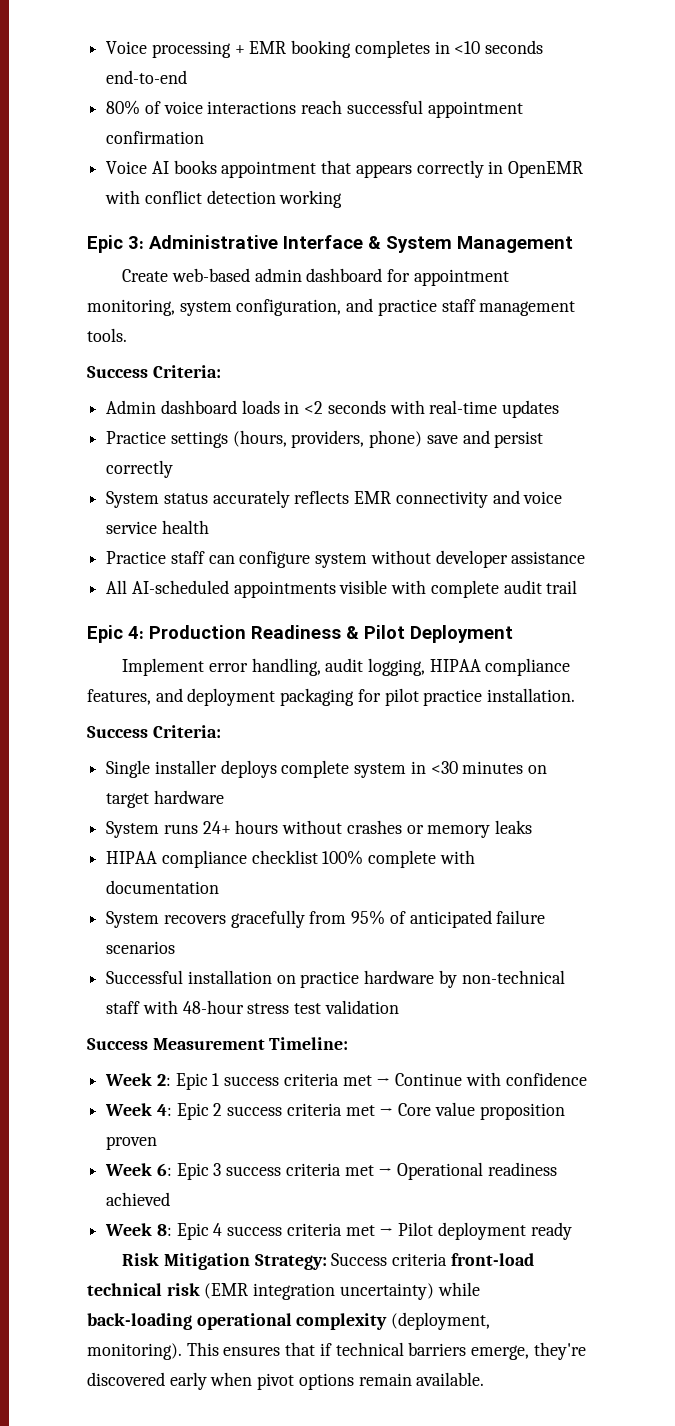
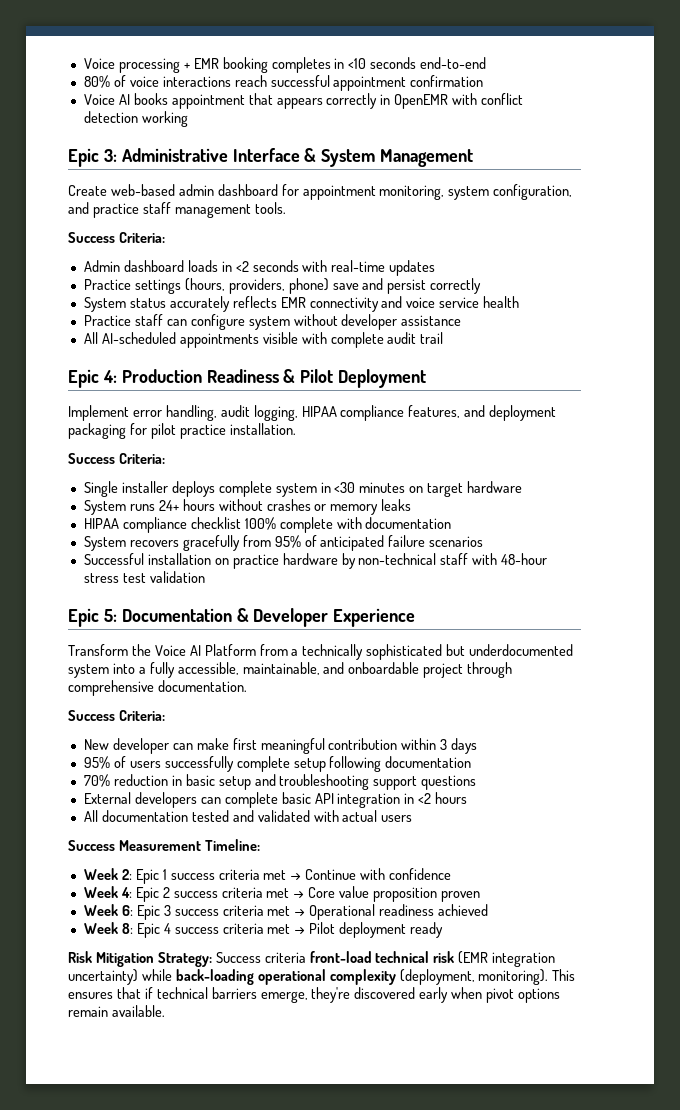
(399, 1007) none -> [68,608,416,627] [68,644,574,660] [68,662,513,678] [68,680,247,696] [68,710,165,721] [83,738,478,754] [83,756,472,772] [83,774,477,790] [83,792,468,808] [83,810,413,822] // Epic 5: Documentation & Developer Experience // Transform the Voice AI Platform from a technically sophisticated but underdocumented system into a fully accessible, maintainable, and onboardable project through comprehensive documentation. // Success Criteria: // New developer can make first meaningful contribution within 3 days // 95% of users successfully complete setup following documentation // 70% reduction in basic setup and troubleshooting support questions // External developers can complete basic API integration in <2 hours // All documentation tested and validated with actual users

